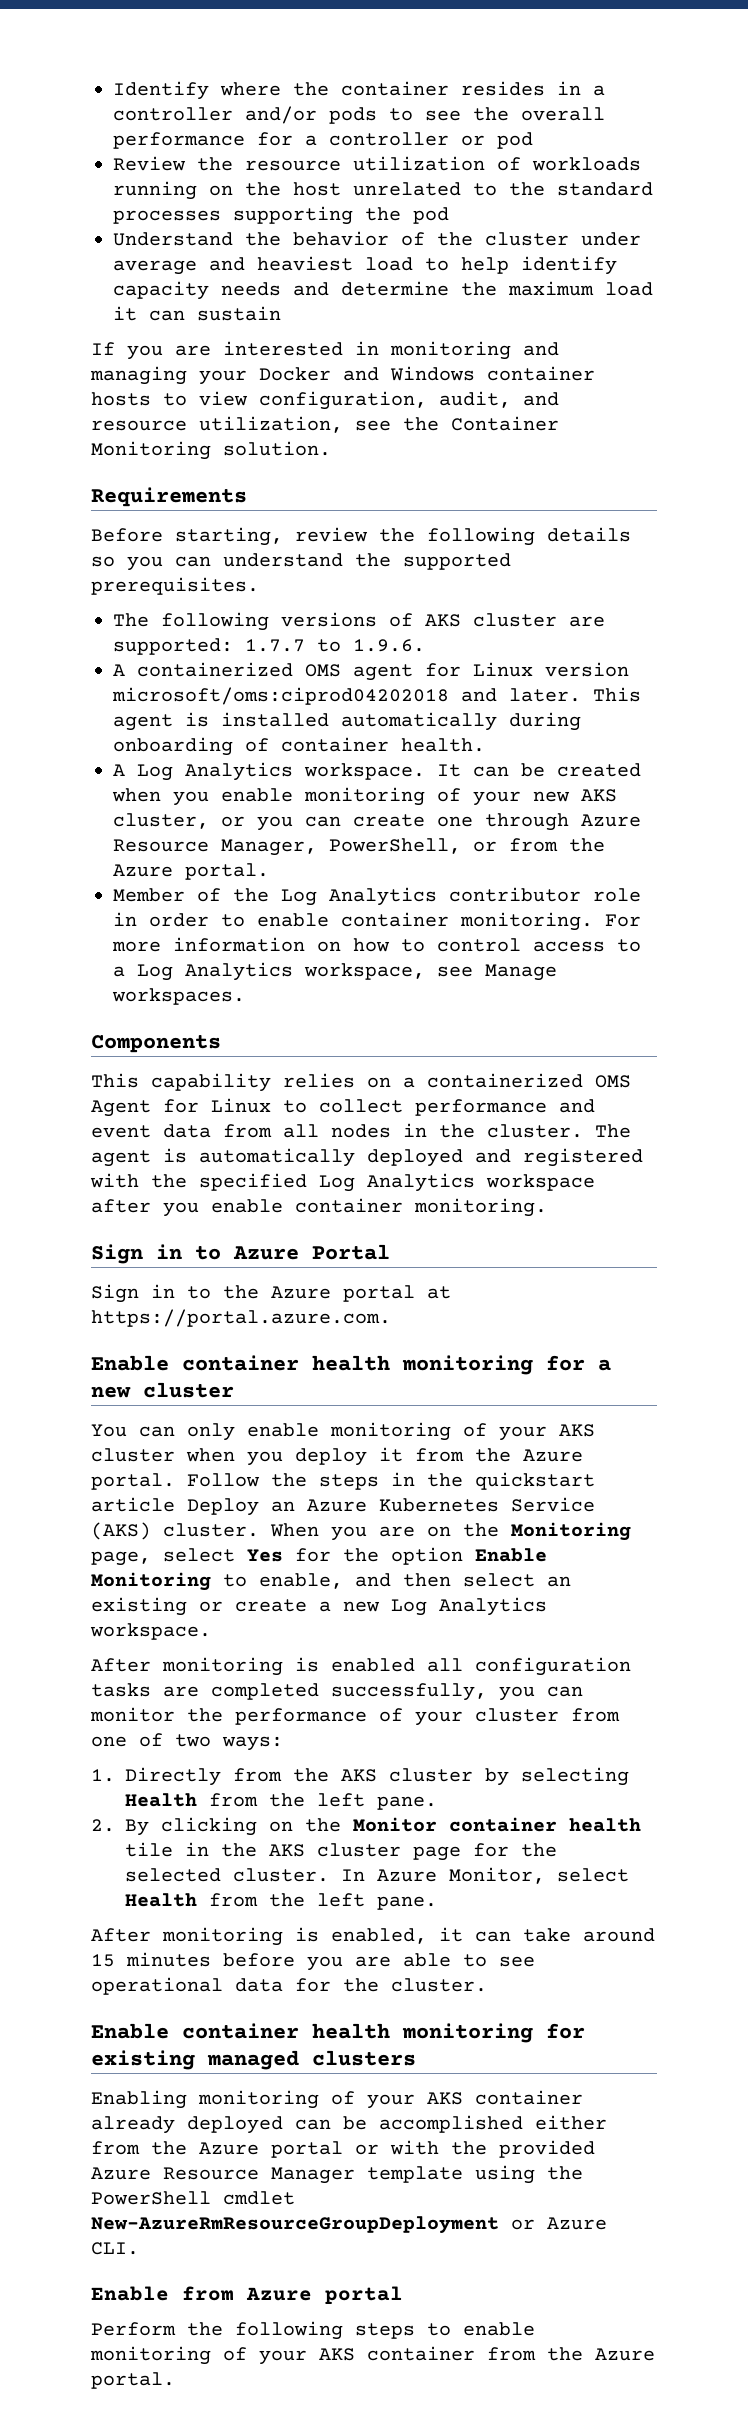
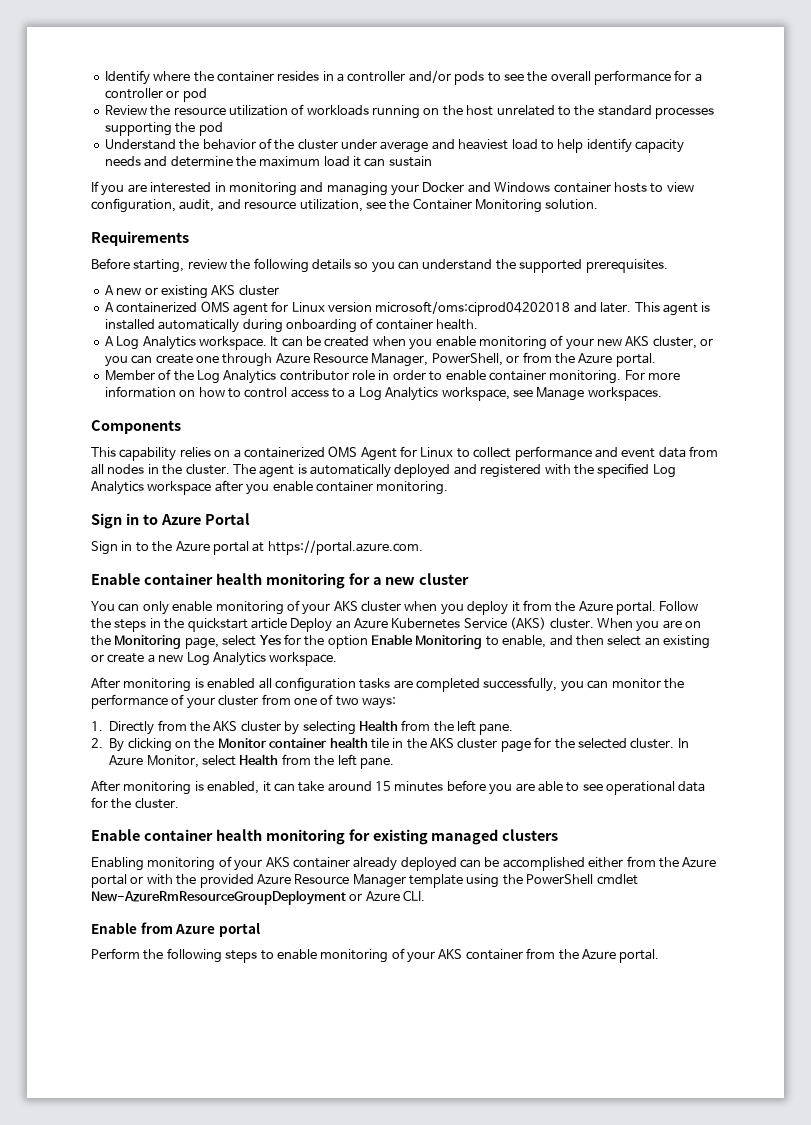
[113,612,605,631] [113,638,425,655] The following versions of AKS cluster are supported: 1.7.7 to 1.9.6. -> [104,285,279,299] A new or existing AKS cluster

